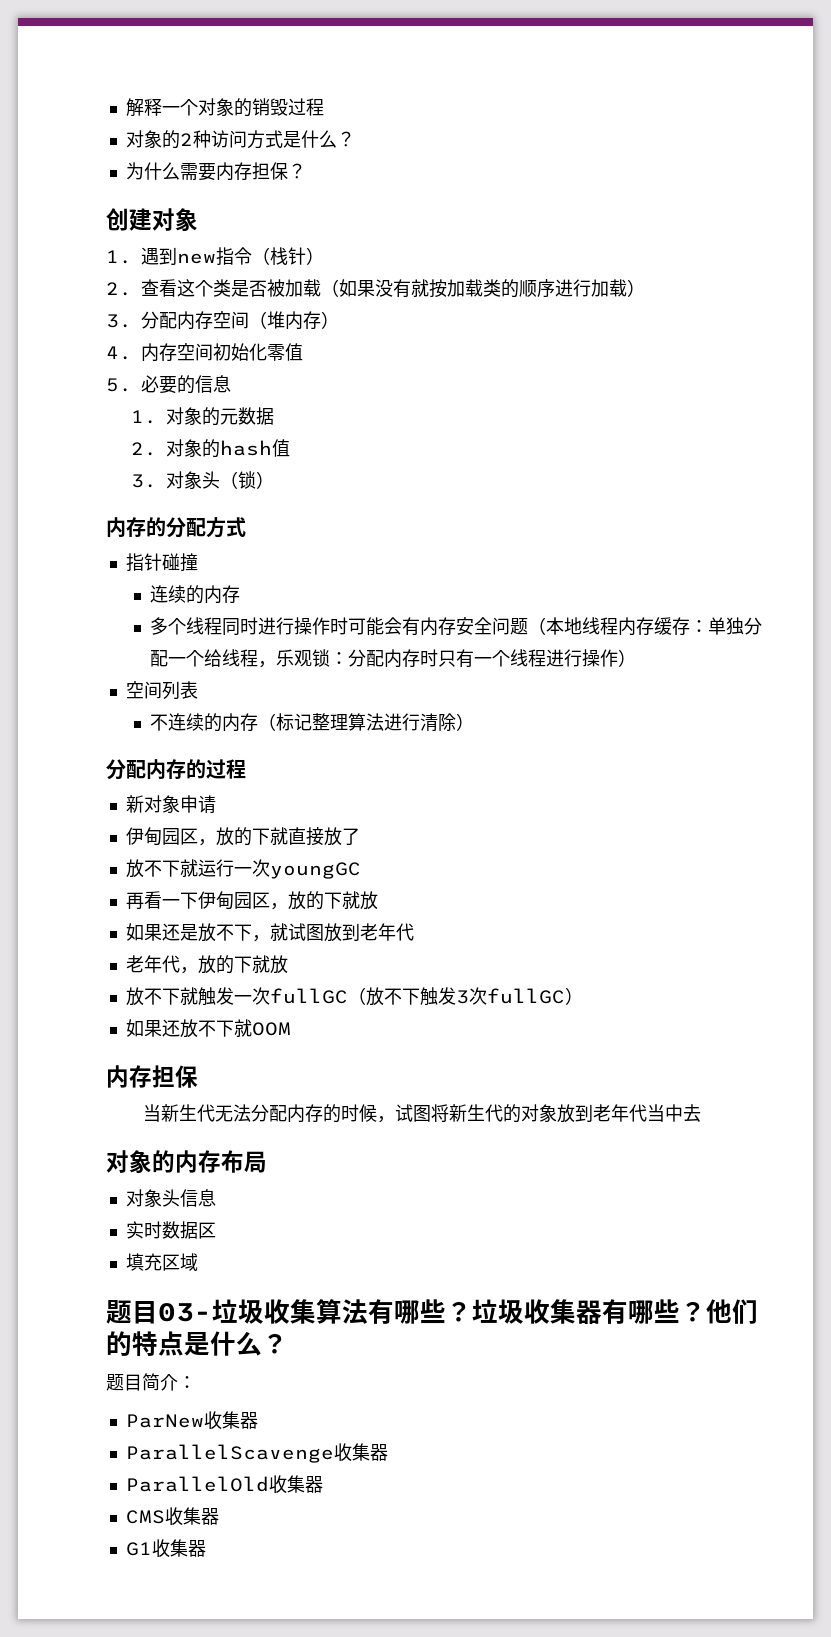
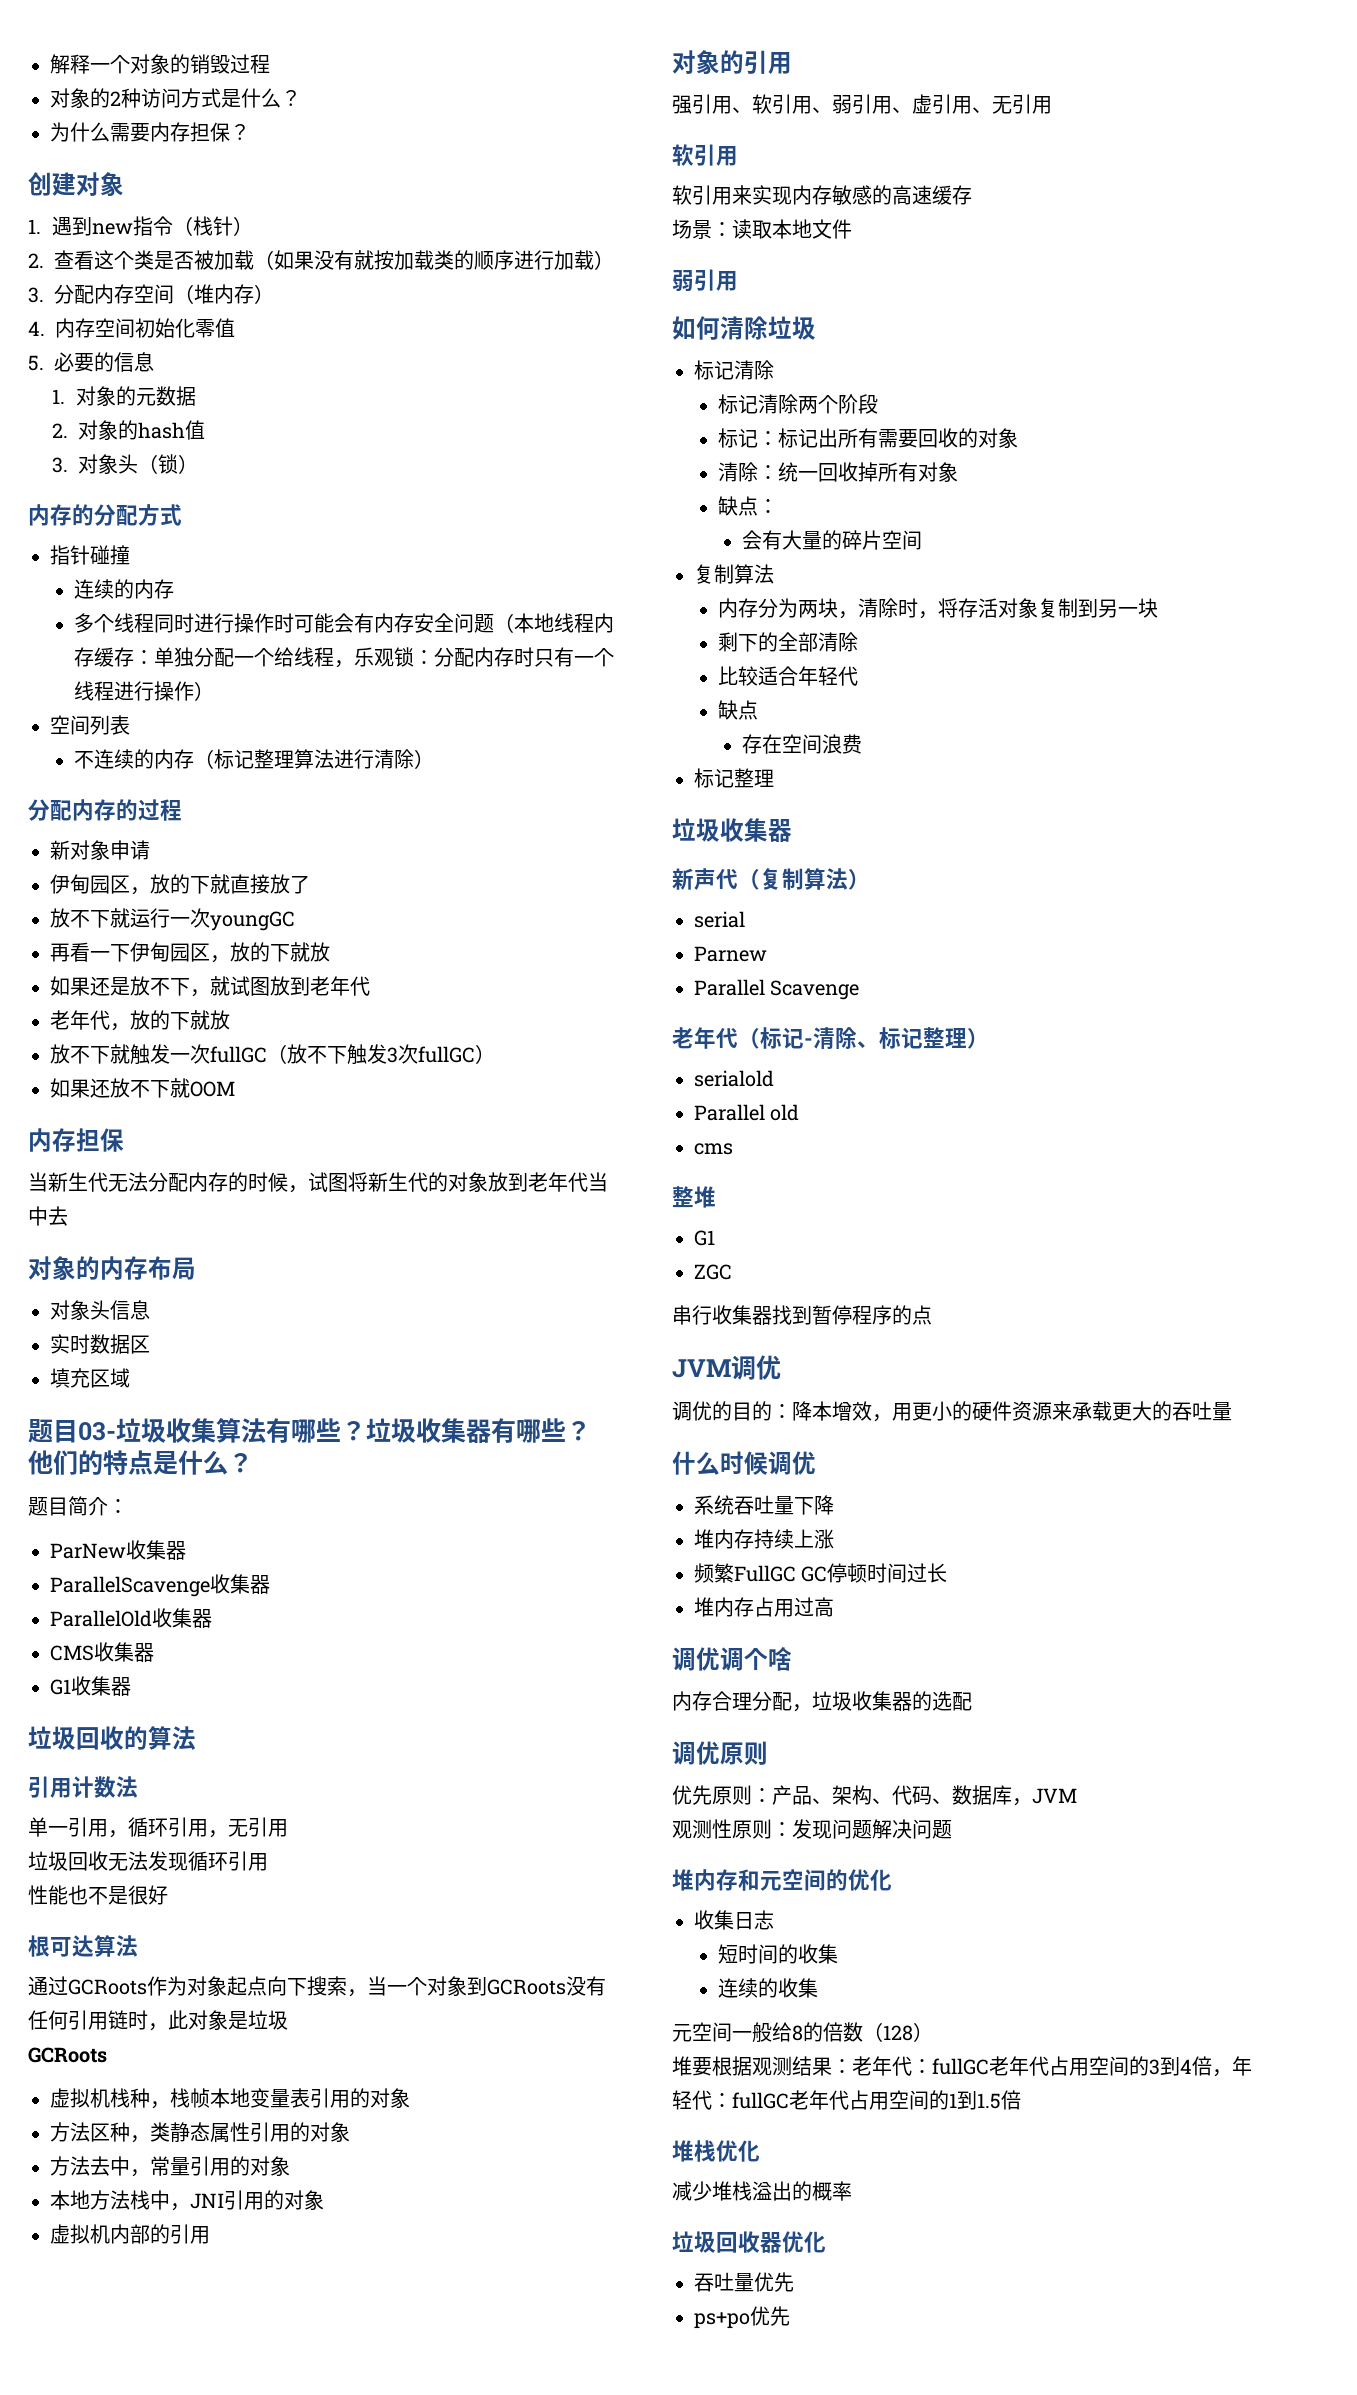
(206, 1548) none -> [28,1726,196,1750] [28,1776,138,1798] [28,1817,288,1838] [28,1851,268,1871] [28,1885,168,1905] [28,1935,138,1957] [28,1976,606,1997] [28,2010,288,2031] [28,2047,107,2063] [50,2088,410,2109] [50,2122,350,2143] [50,2156,290,2177] [50,2190,324,2211] [50,2224,210,2244] [672,50,792,74] [672,94,1052,114] [672,144,738,166] [672,185,972,206] [672,219,852,239] [672,269,738,292] [672,316,816,340] [694,360,774,380] [717,394,878,414] [717,428,1018,448] [717,462,958,482] [717,496,778,516] [741,530,922,550] [694,564,774,584] [717,598,1158,619] [717,632,858,652] [717,666,858,686] [717,700,758,720] [741,734,862,754] [694,768,774,788] [672,818,792,842] [672,868,870,890] [694,911,745,928] [694,946,767,962] [694,979,860,1000] [672,1027,989,1050] [694,1070,774,1087] [694,1104,800,1121] [694,1143,733,1155] [672,1186,716,1208] [694,1230,715,1246] [694,1264,732,1280] [672,1305,932,1325] [672,1355,781,1380] [672,1401,1232,1422] [672,1451,816,1475] [694,1495,834,1515] [694,1529,834,1549] [694,1563,948,1583] [694,1597,834,1617] [672,1647,792,1671] [672,1691,972,1712] [672,1741,768,1765] [672,1785,1077,1806] [672,1819,952,1839] [672,1869,892,1891] [694,1910,774,1930] [717,1944,838,1964] [717,1978,818,1998] [672,2022,933,2042] [672,2056,1252,2077] [672,2090,1021,2110] [672,2140,760,2162] [672,2181,852,2201] [672,2231,826,2253] [694,2272,794,2292] [694,2306,790,2329] // 垃圾回收的算法 // 引用计数法 // 单一引用，循环引用，无引用 // 垃圾回收无法发现循环引用 // 性能也不是很好 // 根可达算法 // 通过GCRoots作为对象起点向下搜索，当一个对象到GCRoots没有任何引用链时，此对象是垃圾 // GCRoots // 虚拟机栈种，栈帧本地变量表引用的对象 // 方法区种，类静态属性引用的对象 // 方法去中，常量引用的对象 // 本地方法栈中，JNI引用的对象 // 虚拟机内部的引用 // 对象的引用 // 强引用、软引用、弱引用、虚引用、无引用 // 软引用 // 软引用来实现内存敏感的高速缓存 // 场景：读取本地文件 // 弱引用 // 如何清除垃圾 // 标记清除 // 标记清除两个阶段 // 标记：标记出所有需要回收的对象 // 清除：统一回收掉所有对象 // 缺点： // 会有大量的碎片空间 // 复制算法 // 内存分为两块，清除时，将存活对象复制到另一块 // 剩下的全部清除 // 比较适合年轻代 // 缺点 // 存在空间浪费 // 标记整理 // 垃圾收集器 // 新声代（复制算法） // serial // Parnew // Parallel Scavenge // 老年代（标记-清除、标记整理） // serialold // Parallel old // cms // 整堆 // G1 // ZGC // 串行收集器找到暂停程序的点 // JVM调优 // 调优的目的：降本增效，用更小的硬件资源来承载更大的吞吐量 // 什么时候调优 // 系统吞吐量下降 // 堆内存持续上涨 // 频繁FullGC GC停顿时间过长 // 堆内存占用过高 // 调优调个啥 // 内存合理分配，垃圾收集器的选配 // 调优原则 // 优先原则：产品、架构、代码、数据库，JVM // 观测性原则：发现问题解决问题 // 堆内存和元空间的优化 // 收集日志 // 短时间的收集 // 连续的收集 // 元空间一般给8的倍数（128） // 堆要根据观测结果：老年代：fullGC老年代占用空间的3到4倍，年轻代：fullGC老年代占用空间的1到1.5倍 // 堆栈优化 // 减少堆栈溢出的概率 // 垃圾回收器优化 // 吞吐量优先 // ps+po优先

